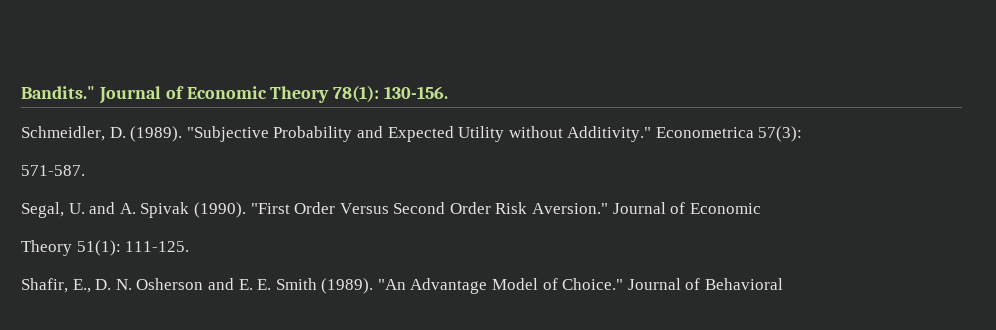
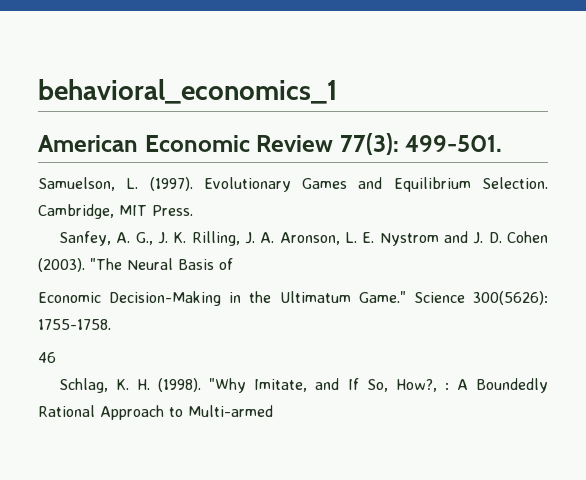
[21,85,449,104] [21,126,803,142] [21,165,85,176] [21,202,761,218] [21,240,190,256] [21,278,784,294] Bandits." Journal of Economic Theory 78(1): 130-156. // Schmeidler, D. (1989). "Subjective Probability and Expected Utility without Additivity." Econometrica 57(3): // 571-587. // Segal, U. and A. Spivak (1990). "First Order Versus Second Order Risk Aversion." Journal of Economic // Theory 51(1): 111-125. // Shafir, E., D. N. Osherson and E. E. Smith (1989). "An Advantage Model of Choice." Journal of Behavioral -> [38,79,337,104] [38,133,503,155] [38,177,548,192] [38,204,193,219] [58,231,548,246] [38,258,233,272] [38,291,548,306] [38,319,111,330] [38,352,56,363] [58,378,549,393] [38,405,273,420] behavioral_economics_1 // American Economic Review 77(3): 499-501. // Samuelson, L. (1997). Evolutionary Games and Equilibrium Selection. Cambridge, MIT Press. // Sanfey, A. G., J. K. Rilling, J. A. Aronson, L. E. Nystrom and J. D. Cohen (2003). "The Neural Basis of // Economic Decision-Making in the Ultimatum Game." Science 300(5626): 1755-1758. // 46 // Schlag, K. H. (1998). "Why Imitate, and If So, How?, : A Boundedly Rational Approach to Multi-armed

